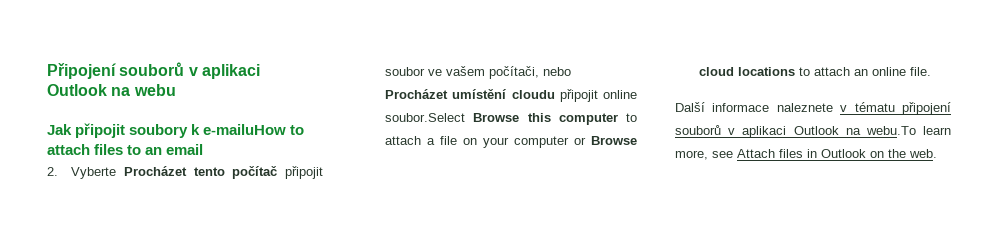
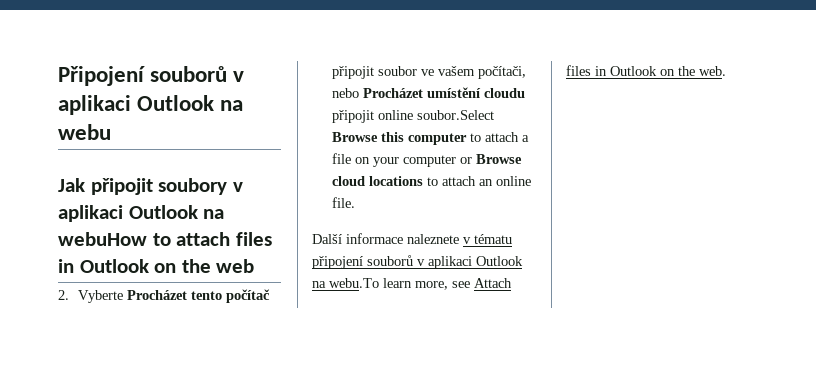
[191,124,305,135] [47,144,204,155] k e-mailuHow to attach files to an email -> [232,182,243,192] [58,205,225,222] [58,232,272,246] [58,259,255,273] v aplikaci Outlook na webuHow to attach files in Outlook on the web

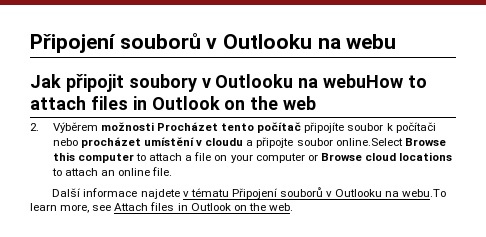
[58,66,245,86] [58,95,215,115] Připojení souborů v aplikaci Outlook -> [30,33,313,53] Připojení souborů v Outlooku
[58,205,198,222] aplikaci Outlook -> [215,74,294,88] Outlooku
[78,290,124,303] Vyberte -> [52,122,154,133] Výběrem možnosti
[332,66,527,79] [332,87,526,98] [332,110,495,123] připojit soubor ve vašem počítači, nebo Procházet umístění cloudu připojit online soubor.Select -> [304,122,436,133] [52,137,403,148] připojíte soubor k počítači nebo procházet umístění v cloudu a připojte soubor online.Select
[407,234,459,244] naleznete -> [140,189,180,199] najdete
[312,255,523,269] připojení souborů v aplikaci Outlook -> [231,187,383,199] Připojení souborů v Outlooku

